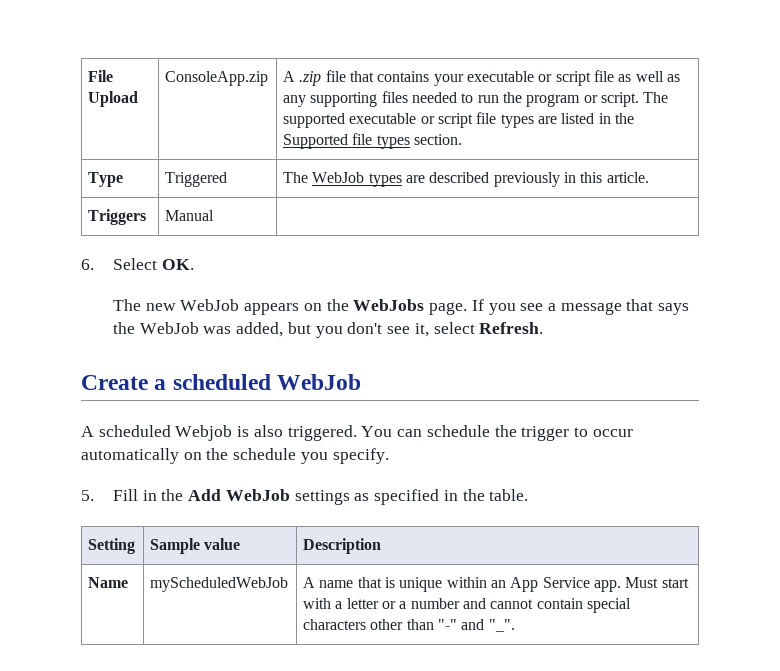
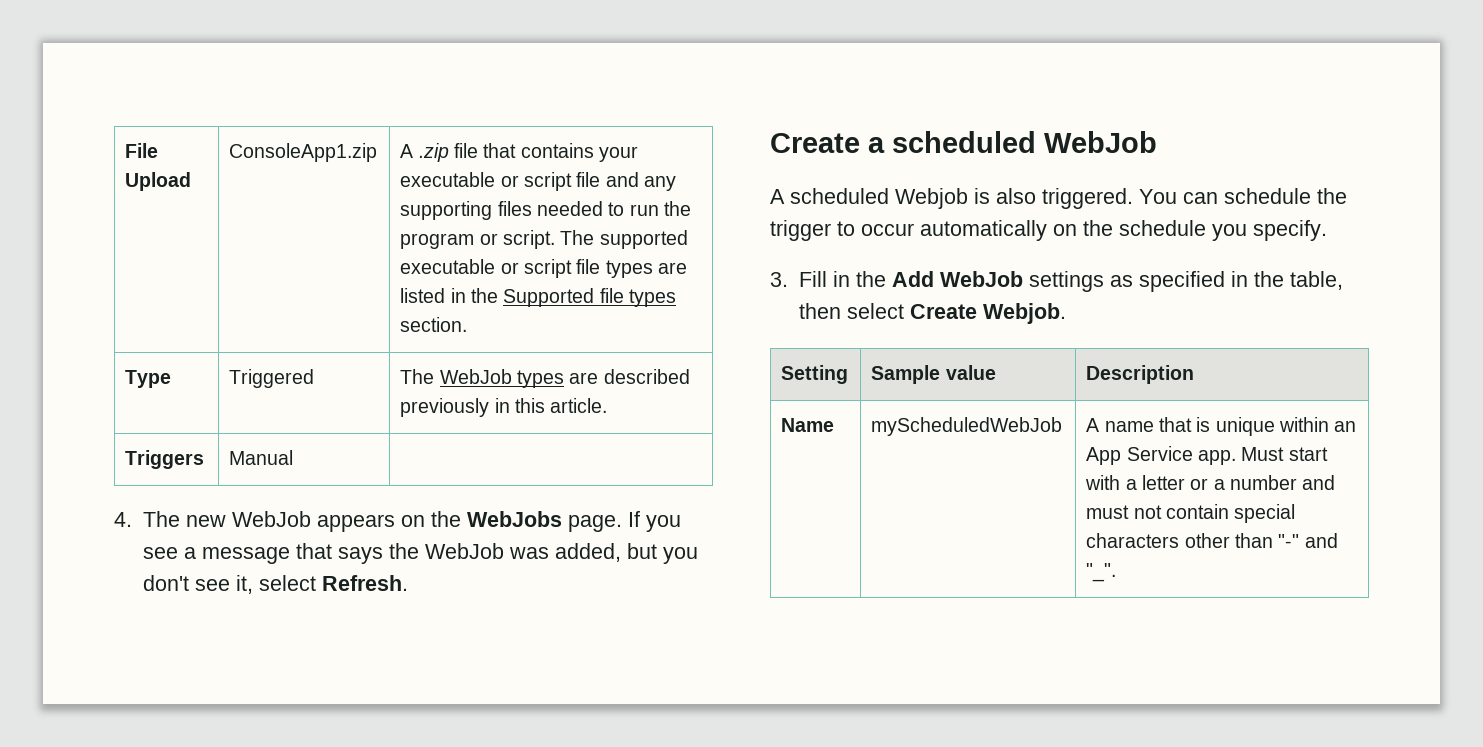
[165,71,269,86] ConsoleApp.zip -> [229,143,378,162] ConsoleApp1.zip
[618,71,680,82] as well as -> [605,172,639,187] and
[81,258,194,270] 6. Select OK. // -> [114,512,132,527] 4.
[81,490,94,501] 5. -> [770,272,788,287] 3.
[489,489,529,501] table. -> [1289,271,1343,290] [798,303,1066,324] table, then select Create Webjob.
[490,599,534,609] cannot -> [1086,505,1162,519] must not

